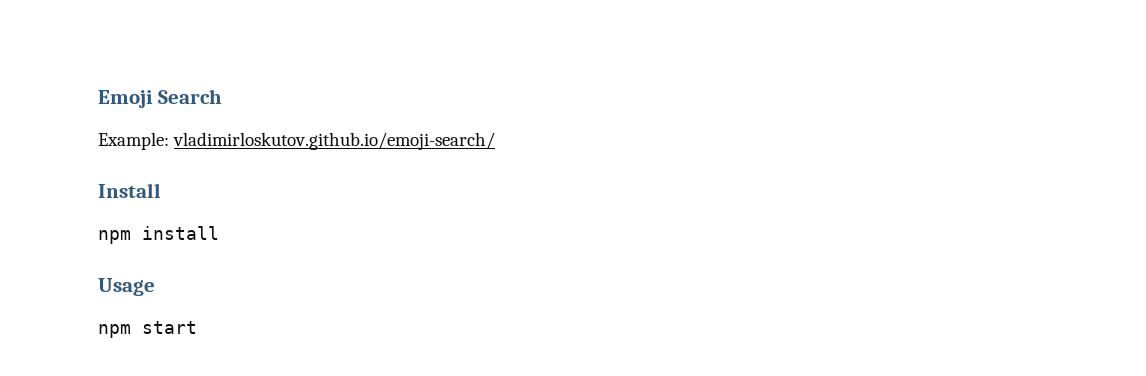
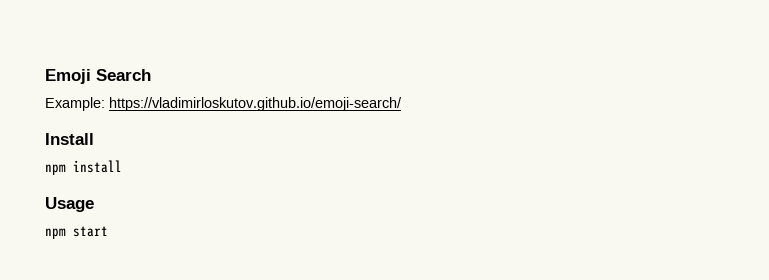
[173,132,496,150] vladimirloskutov.github.io/emoji-search/ -> [109,97,402,111] https://vladimirloskutov.github.io/emoji-search/

